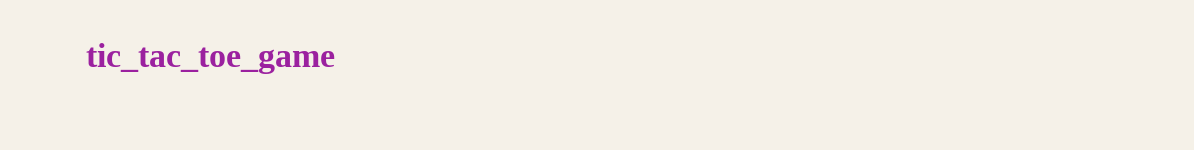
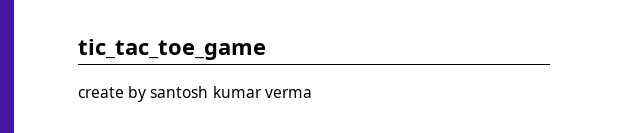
(335, 58) none -> [78,86,312,102] // create by santosh kumar verma

